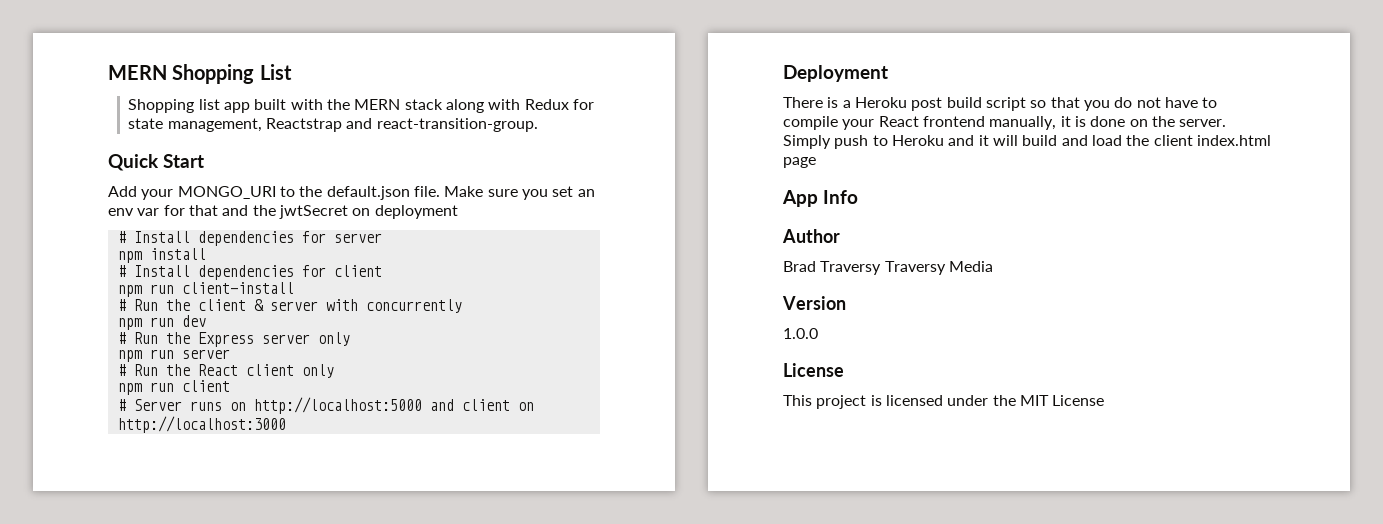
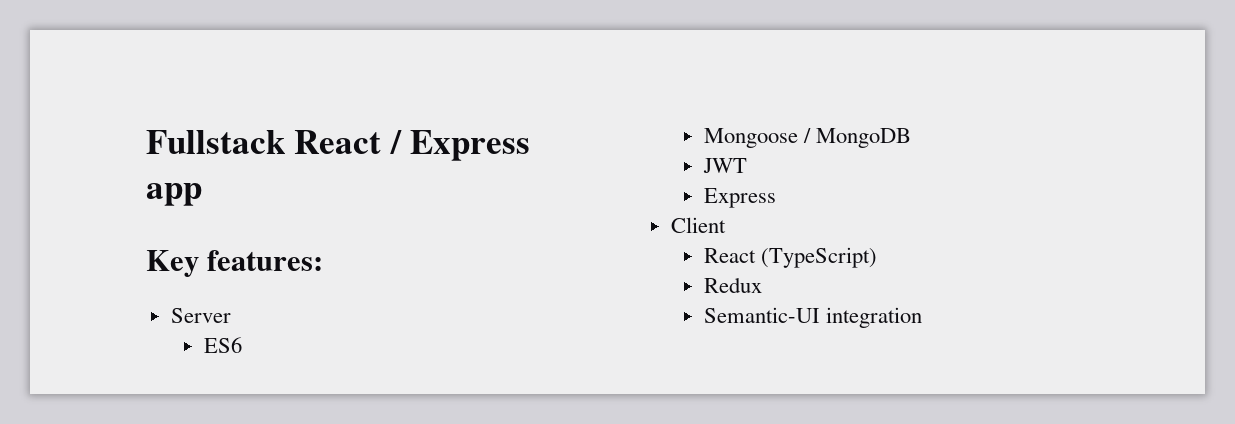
[108,64,292,84] [128,99,594,113] [128,118,538,132] [108,154,204,171] [108,186,595,200] [108,205,458,219] [117,231,382,246] [117,248,206,263] [117,265,382,280] [117,282,294,297] [117,299,462,313] [117,315,206,330] [117,332,350,347] [117,349,230,362] [117,364,334,378] [117,380,230,395] [117,397,534,414] [117,416,286,433] [783,65,888,82] [783,97,1218,111] [783,116,1227,130] [783,135,1271,149] [783,157,816,168] [782,190,858,207] [782,229,840,243] [783,261,993,275] [782,296,846,310] [783,328,818,339] [783,363,844,377] [783,395,1105,409] MERN Shopping List // Shopping list app built with the MERN stack along with Redux for state management, Reactstrap and react-transition-group. // Quick Start // Add your MONGO_URI to the default.json file. Make sure you set an env var for that and the jwtSecret on deployment // # Install dependencies for server // npm install // # Install dependencies for client // npm run client-install // # Run the client & server with concurrently // npm run dev // # Run the Express server only // npm run server // # Run the React client only // npm run client // # Server runs on http://localhost:5000 and client on http://localhost:3000 // Deployment // There is a Heroku post build script so that you do not have to compile your React frontend manually, it is done on the server. Simply push to Heroku and it will build and load the client index.html page // App Info // Author // Brad Traversy Traversy Media // Version // 1.0.0 // License // This project is licensed under the MIT License -> [146,130,531,161] [146,183,202,206] [146,250,324,277] [170,308,231,323] [204,337,243,353] [704,128,912,148] [703,158,748,173] [704,188,777,208] [670,217,726,233] [704,247,878,268] [704,277,763,293] [704,307,923,328] Fullstack React / Express app // Key features: // Server // ES6 // Mongoose / MongoDB // JWT // Express // Client // React (TypeScript) // Redux // Semantic-UI integration

